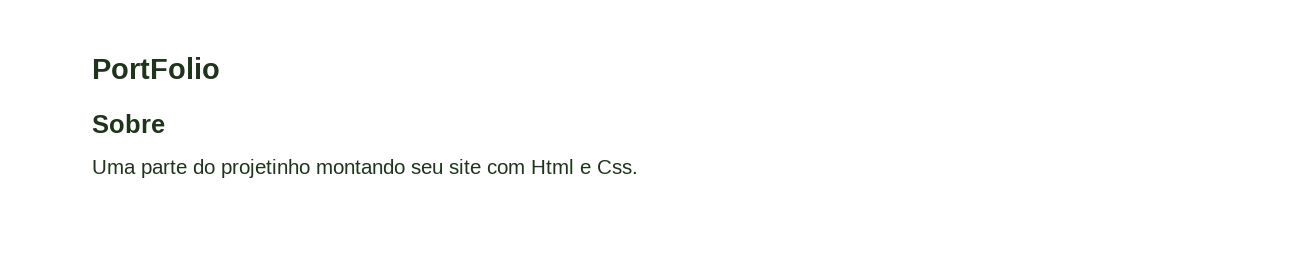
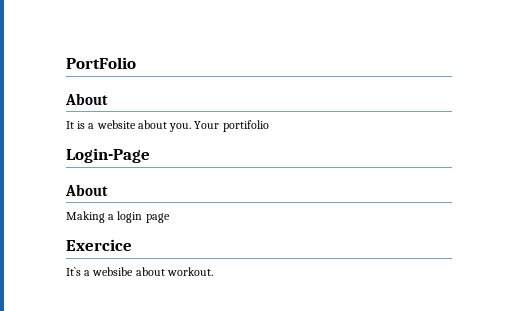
[92,114,165,133] [92,159,638,178] Sobre // Uma parte do projetinho montando seu site com Html e Css. -> [65,93,108,105] [66,120,269,132] [66,148,150,163] [65,184,108,196] [66,211,170,223] [66,239,132,251] [66,267,213,276] About // It is a website about you. Your portifolio // Login-Page // About // Making a login page // Exercice // It`s a websibe about workout.

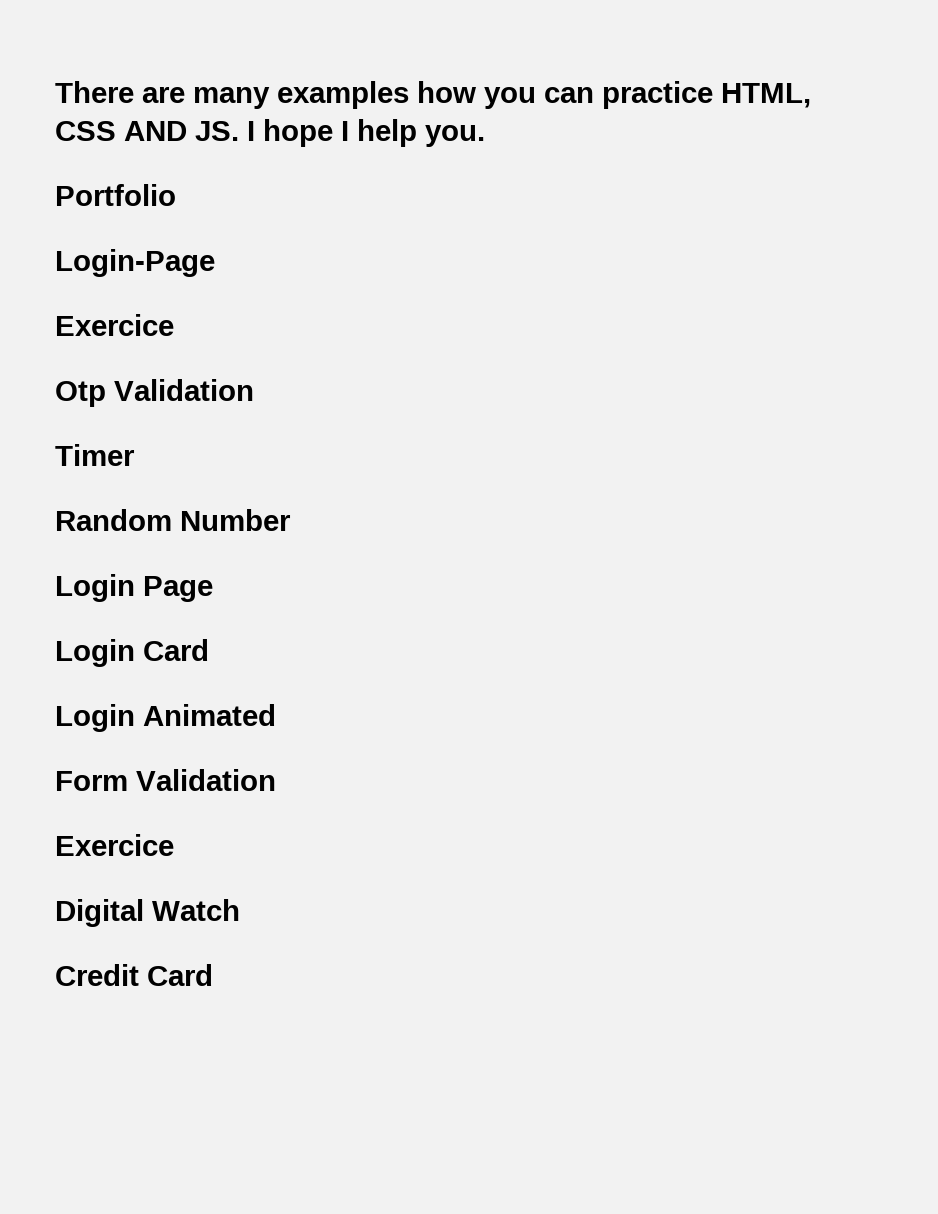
[66,57,136,69] [65,93,108,105] [66,120,269,132] [66,148,150,163] [65,184,108,196] [66,211,170,223] [66,239,132,251] [66,267,213,276] PortFolio // About // It is a website about you. Your portifolio // Login-Page // About // Making a login page // Exercice // It`s a websibe about workout. -> [55,81,811,109] [55,119,485,147] [55,184,176,206] [55,249,215,277] [55,314,174,336] [55,379,254,407] [55,444,135,466] [55,509,291,531] [55,574,213,602] [55,639,209,667] [55,704,276,732] [55,769,276,791] [55,834,174,856] [55,899,240,927] [55,964,213,986] There are many examples how you can practice HTML, CSS AND JS. I hope I help you. // Portfolio // Login-Page // Exercice // Otp Validation // Timer // Random Number // Login Page // Login Card // Login Animated // Form Validation // Exercice // Digital Watch // Credit Card

